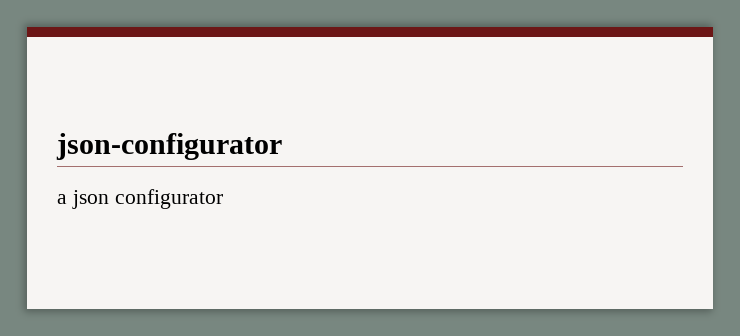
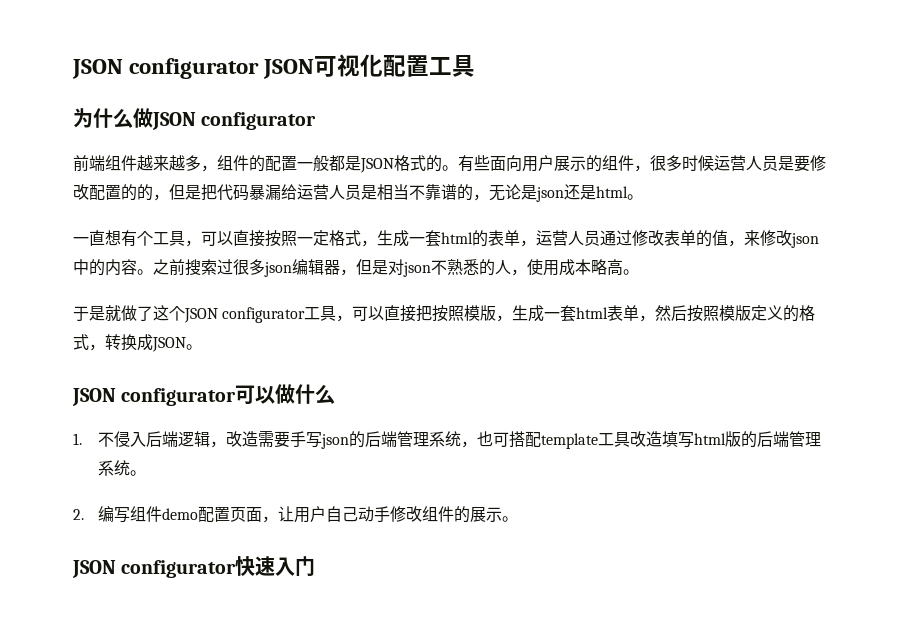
[56,133,282,160] [57,189,223,209] json-configurator // a json configurator -> [72,54,476,79] [73,108,317,130] [73,155,826,173] [73,184,643,202] [73,230,819,248] [73,259,639,277] [73,305,816,323] [73,334,202,352] [72,384,336,406] [73,431,821,449] [97,460,146,476] [73,506,518,523] [72,556,316,578] JSON configurator JSON可视化配置工具 // 为什么做JSON configurator // 前端组件越来越多，组件的配置一般都是JSON格式的。有些面向用户展示的组件，很多时候运营人员是要修改配置的的，但是把代码暴漏给运营人员是相当不靠谱的，无论是json还是html。 // 一直想有个工具，可以直接按照一定格式，生成一套html的表单，运营人员通过修改表单的值，来修改json中的内容。之前搜索过很多json编辑器，但是对json不熟悉的人，使用成本略高。 // 于是就做了这个JSON configurator工具，可以直接把按照模版，生成一套html表单，然后按照模版定义的格式，转换成JSON。 // JSON configurator可以做什么 // 1.不侵入后端逻辑，改造需要手写json的后端管理系统，也可搭配template工具改造填写html版的后端管理系统。 // 2.编写组件demo配置页面，让用户自己动手修改组件的展示。 // JSON configurator快速入门

